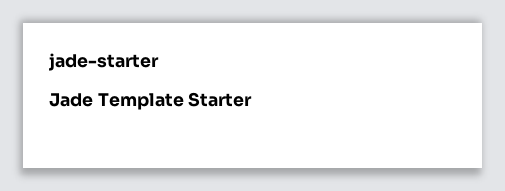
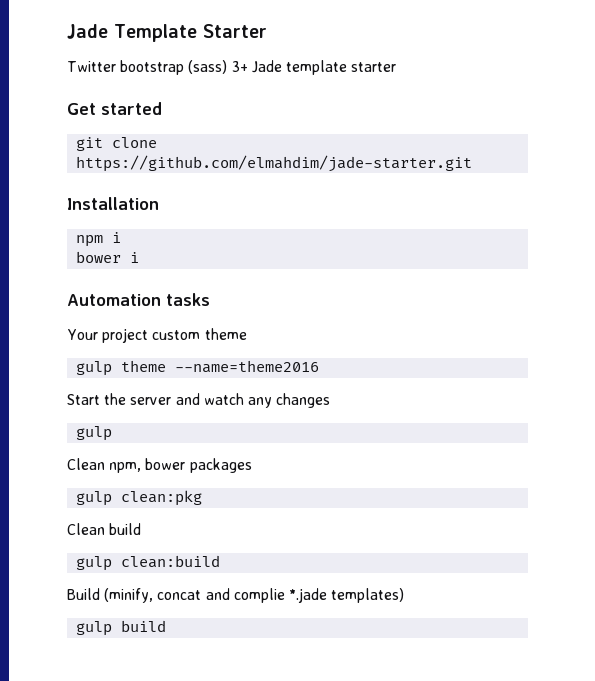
[49,53,159,71] jade-starter // -> (67, 31) none
(253, 99) none -> [67,60,397,75] [67,102,162,115] [76,137,158,151] [76,155,473,172] [67,197,159,210] [76,232,122,247] [76,251,140,263] [67,293,210,306] [67,328,247,343] [76,360,320,376] [67,393,331,408] [76,426,113,441] [67,458,252,473] [76,490,203,506] [67,523,142,535] [76,555,221,571] [67,588,405,603] [76,620,167,636] // Twitter bootstrap (sass) 3+ Jade template starter // Get started // git clone https://github.com/elmahdim/jade-starter.git // Installation // npm i // bower i // Automation tasks // Your project custom theme // gulp theme --name=theme2016 // Start the server and watch any changes // gulp // Clean npm, bower packages // gulp clean:pkg // Clean build // gulp clean:build // Build (minify, concat and complie *.jade templates) // gulp build

